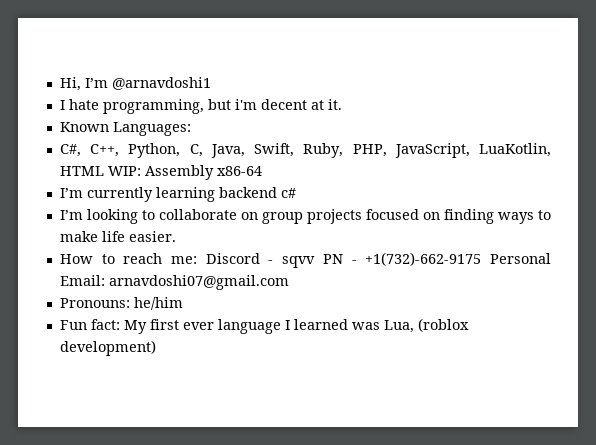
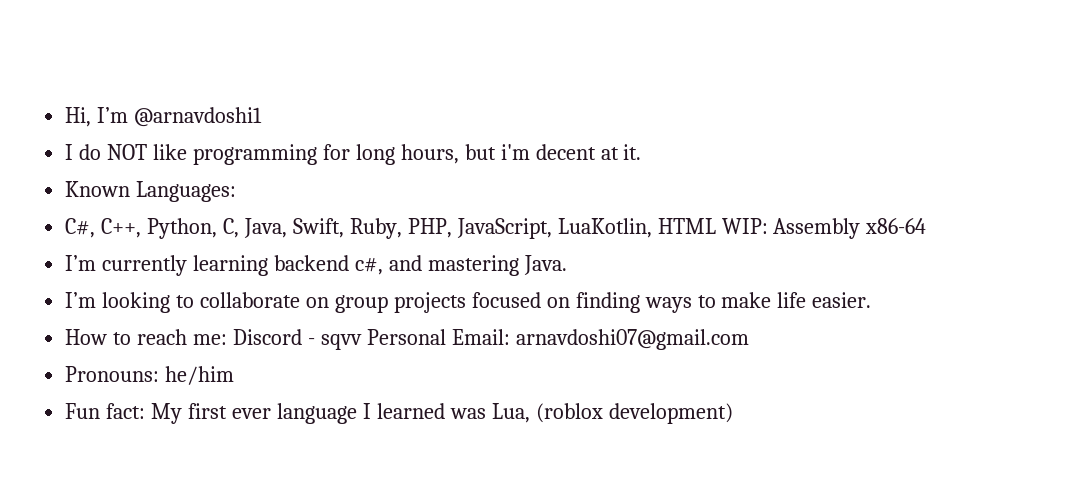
[68,99,204,114] hate programming, -> [79,144,459,165] do NOT like programming for long hours,
[280,188,296,198] c# -> [354,255,567,276] c#, and mastering Java.
[322,252,482,266] PN - +1(732)-662-9175 -> (362, 342) none

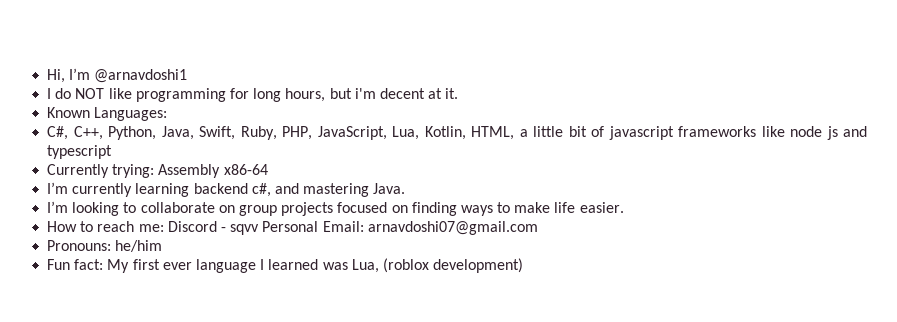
[223,218,240,238] C, -> (157, 133) none
[557,218,768,238] LuaKotlin, HTML WIP: -> [392,126,867,140] [47,145,113,159] [47,164,155,178] Lua, Kotlin, HTML, a little bit of javascript frameworks like node js and typescript // Currently trying:

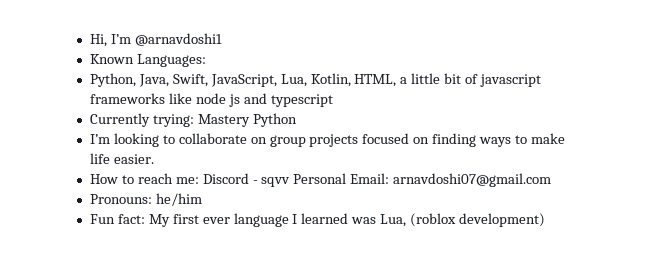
[47,88,459,102] // I do NOT like programming for long hours, but i'm decent at it. -> (222, 39) none
[47,126,103,140] C#, C++, -> (206, 60) none
[240,126,313,140] Ruby, PHP, -> (208, 80) none
[158,164,268,178] [47,182,406,197] Assembly x86-64 // I’m currently learning backend c#, and mastering Java. -> [197,113,297,127] Mastery Python

